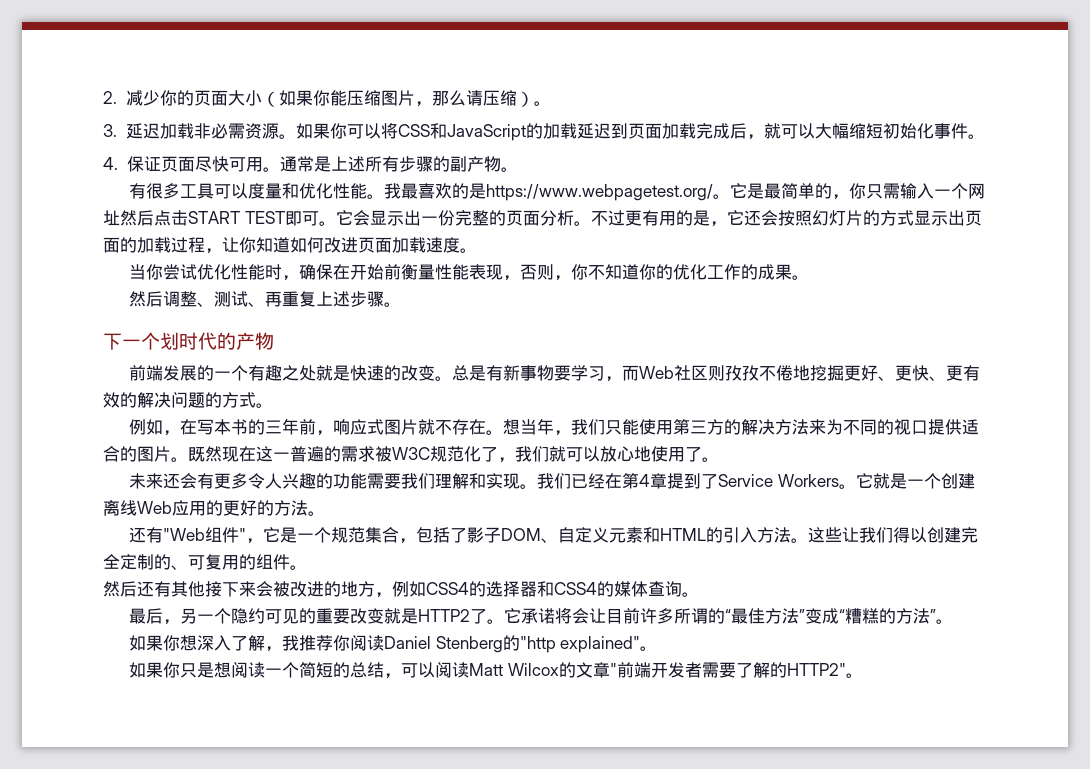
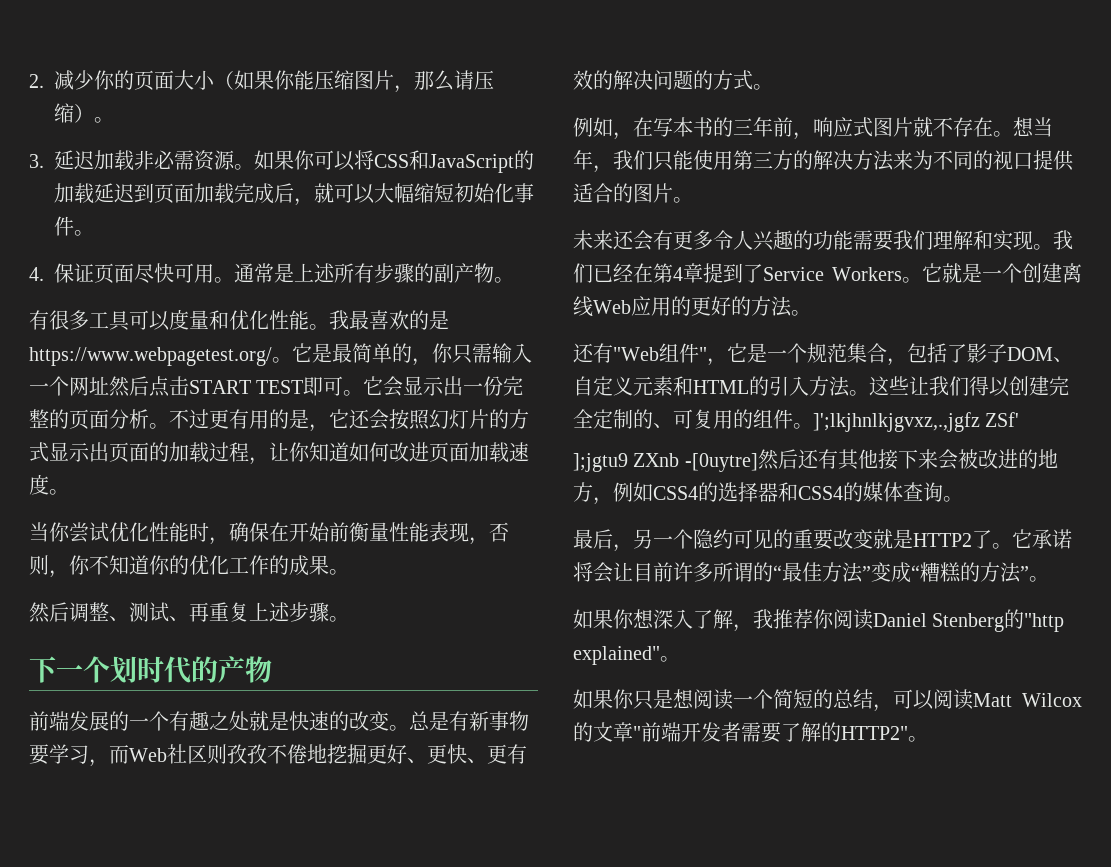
[188,446,719,463] 既然现在这一普遍的需求被W3C规范化了，我们就可以放心地使用了。 -> (693, 200) none
(307, 567) // -> [813,412,1020,432] [573,453,758,472] ]';lkjhnlkjgvxz,.,jgfz ZSf' // ];jgtu9 ZXnb -[0uytre]

